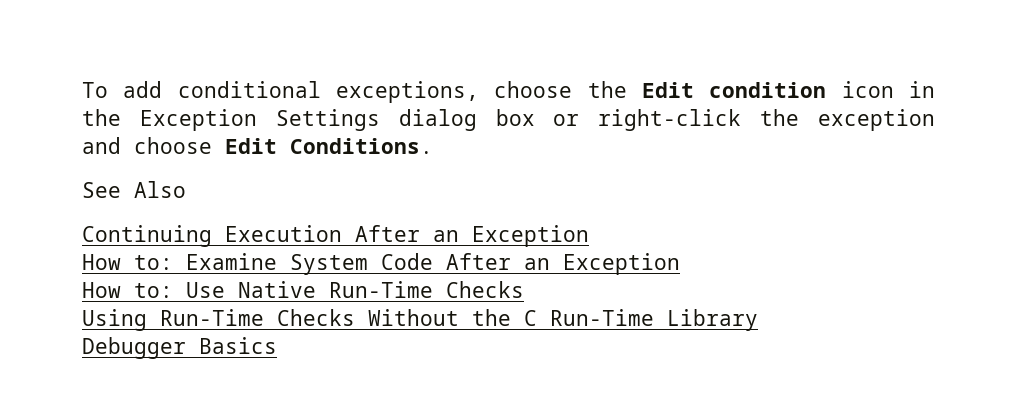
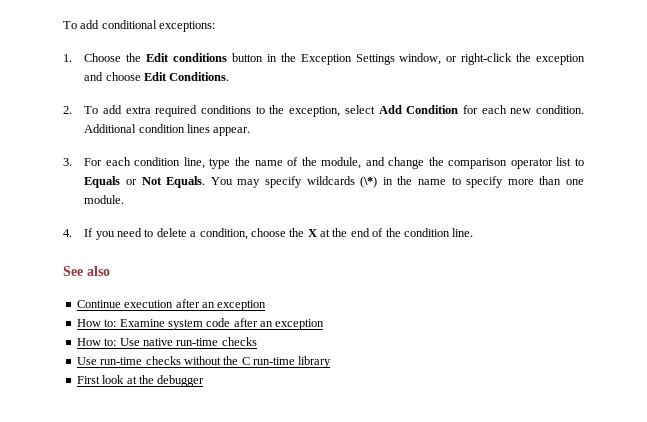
[336,81,894,103] exceptions, choose the Edit condition icon -> [159,21,216,32] [63,53,263,62] exceptions: // 1. Choose the Edit conditions button
[398,109,535,131] dialog box -> [399,53,442,65] window,
[82,181,186,198] [82,225,589,247] [82,253,680,275] [82,281,524,298] [82,309,758,331] [82,337,277,359] See Also // Continuing Execution After an Exception // How to: Examine System Code After an Exception // How to: Use Native Run-Time Checks // Using Run-Time Checks Without the C Run-Time Library // Debugger Basics -> [63,105,584,117] [84,124,251,136] [63,157,584,169] [84,176,584,188] [84,195,125,204] [63,228,474,240] [63,266,110,276] [76,299,267,311] [76,318,325,330] [76,337,257,346] [76,356,332,368] [76,375,205,387] 2. To add extra required conditions to the exception, select Add Condition for each new condition. Additional condition lines appear. // 3. For each condition line, type the name of the module, and change the comparison operator list to Equals or Not Equals. You may specify wildcards (\*) in the name to specify more than one module. // 4. If you need to delete a condition, choose the X at the end of the condition line. // See also // Continue execution after an exception // How to: Examine system code after an exception // How to: Use native run-time checks // Use run-time checks without the C run-time library // First look at the debugger

